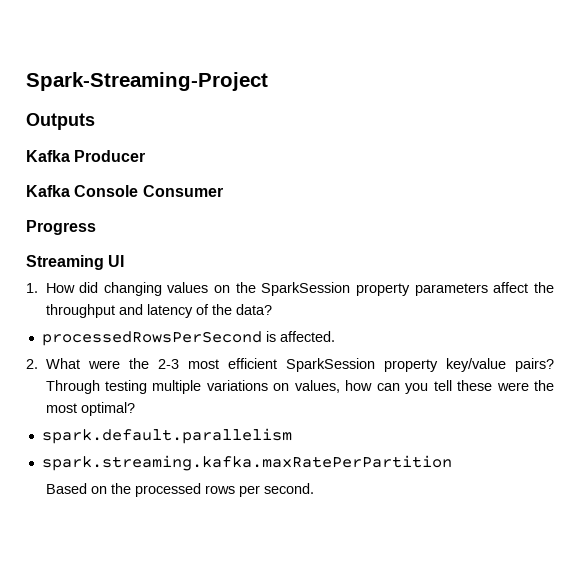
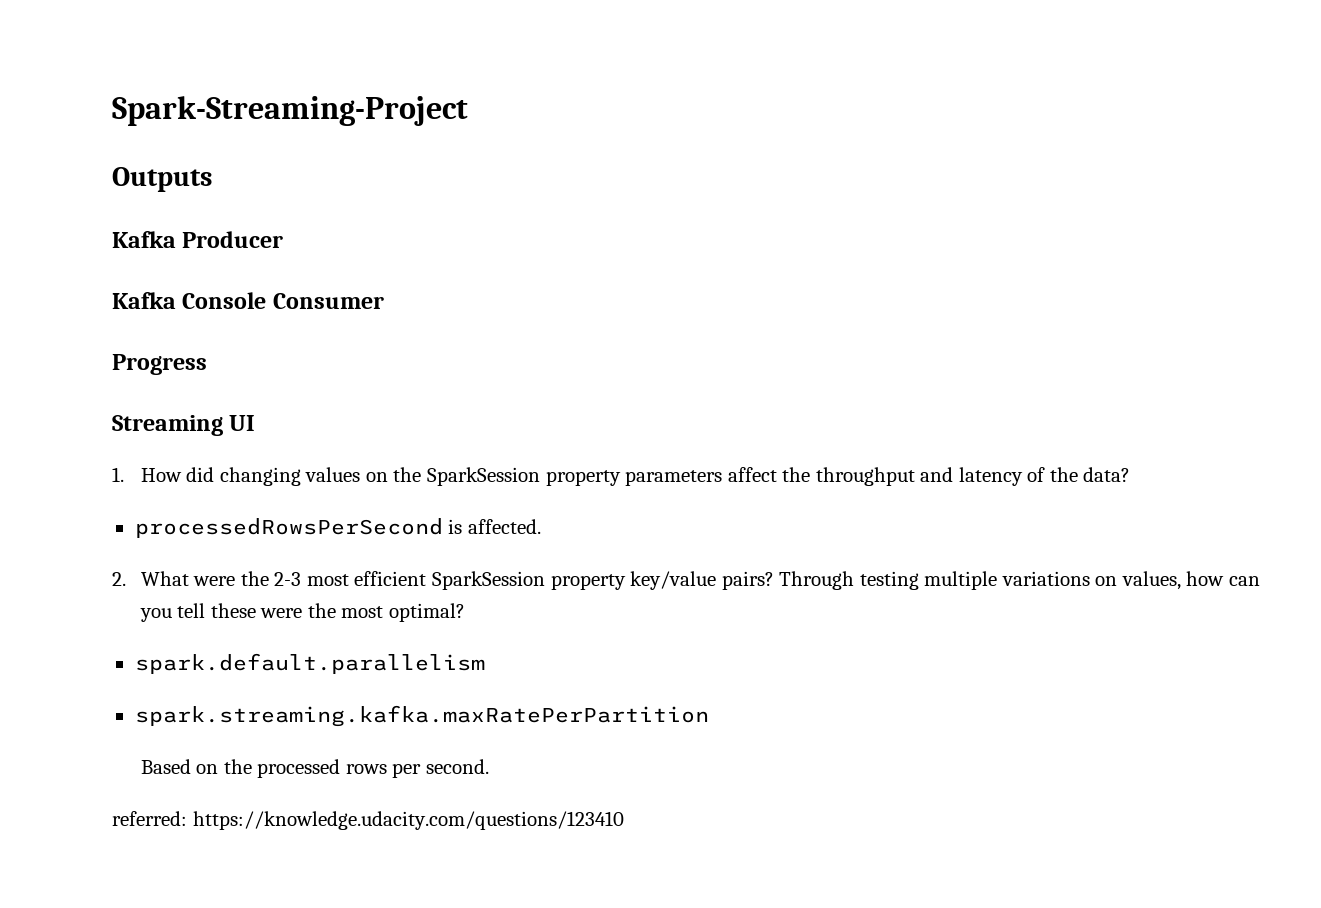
(314, 488) none -> [112,811,624,830] // referred: https://knowledge.udacity.com/questions/123410

